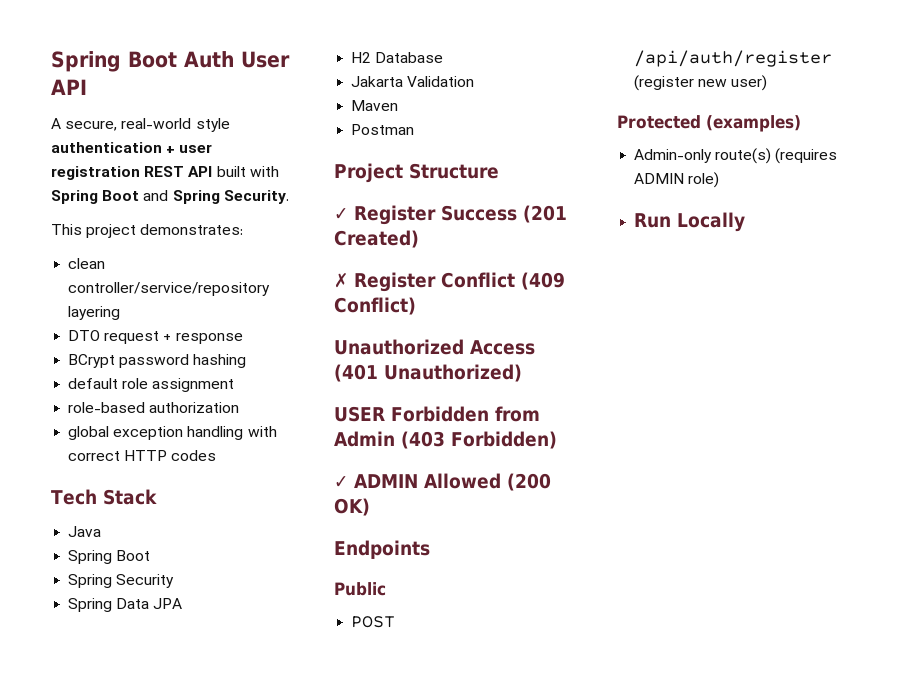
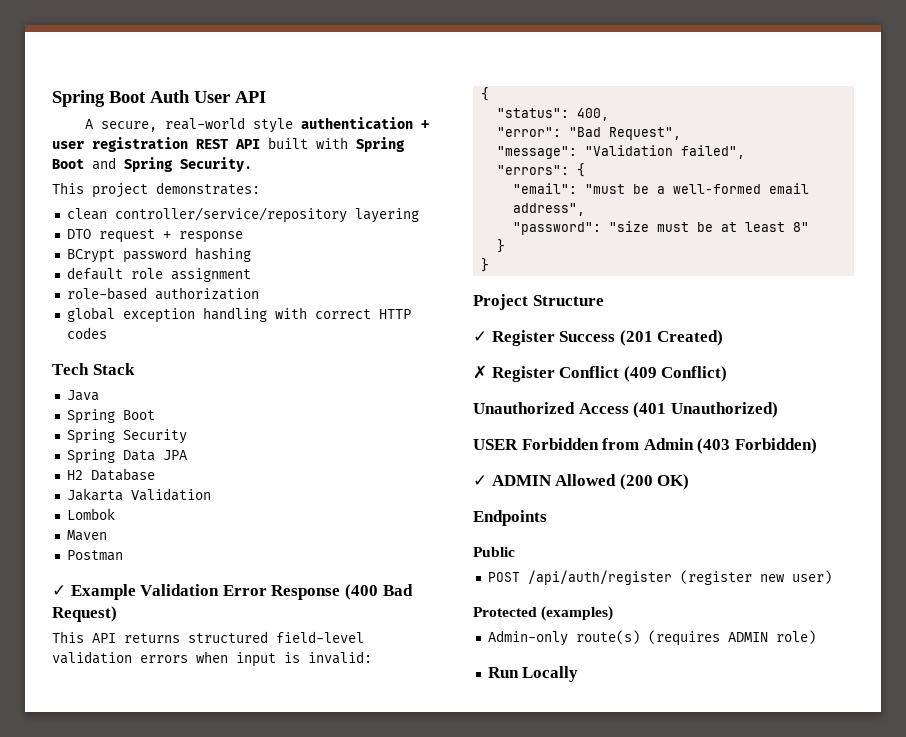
(475, 81) none -> [66,508,115,520] // Lombok
(415, 129) none -> [52,584,413,600] [52,606,117,622] [52,631,364,643] [52,651,372,667] [481,87,490,101] [497,108,610,121] [497,127,682,140] [497,145,746,159] [497,163,586,177] [513,183,810,194] [513,203,586,216] [513,221,810,235] [497,239,506,253] [481,258,490,272] // ✓ Example Validation Error Response (400 Bad Request) // This API returns structured field-level validation errors when input is invalid: // { // "status": 400, // "error": "Bad Request", // "message": "Validation failed", // "errors": { // "email": "must be a well-formed email address", // "password": "size must be at least 8" // } // }

